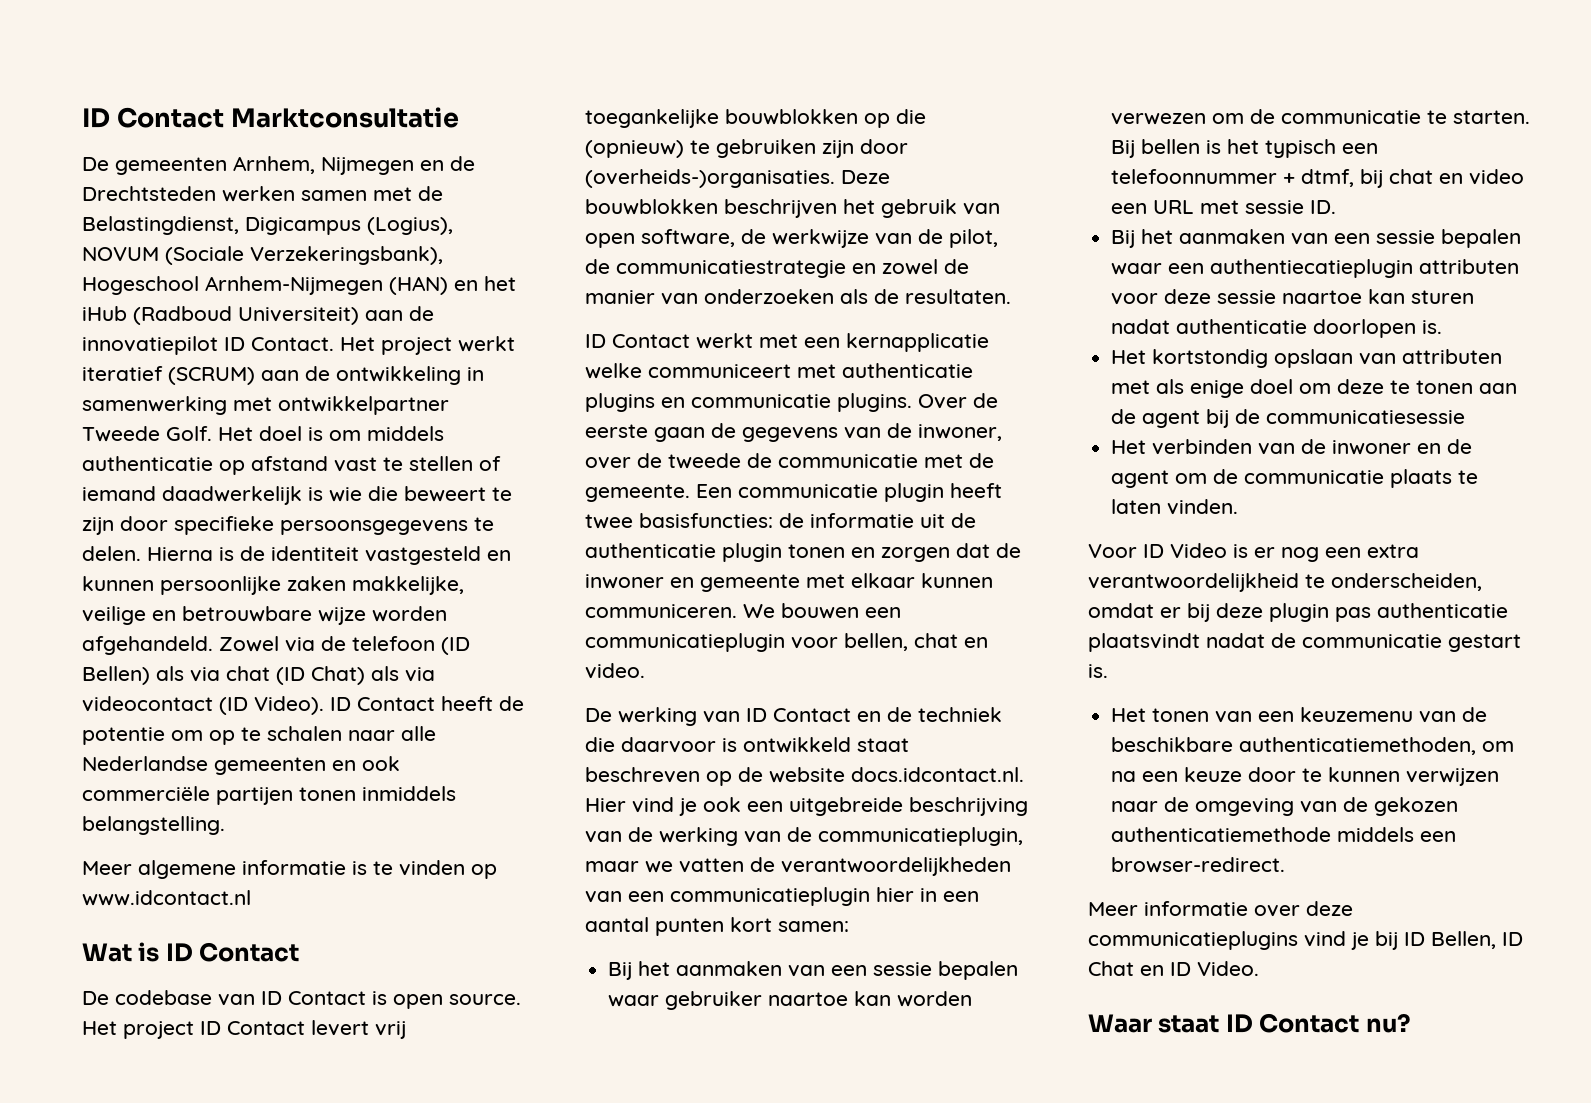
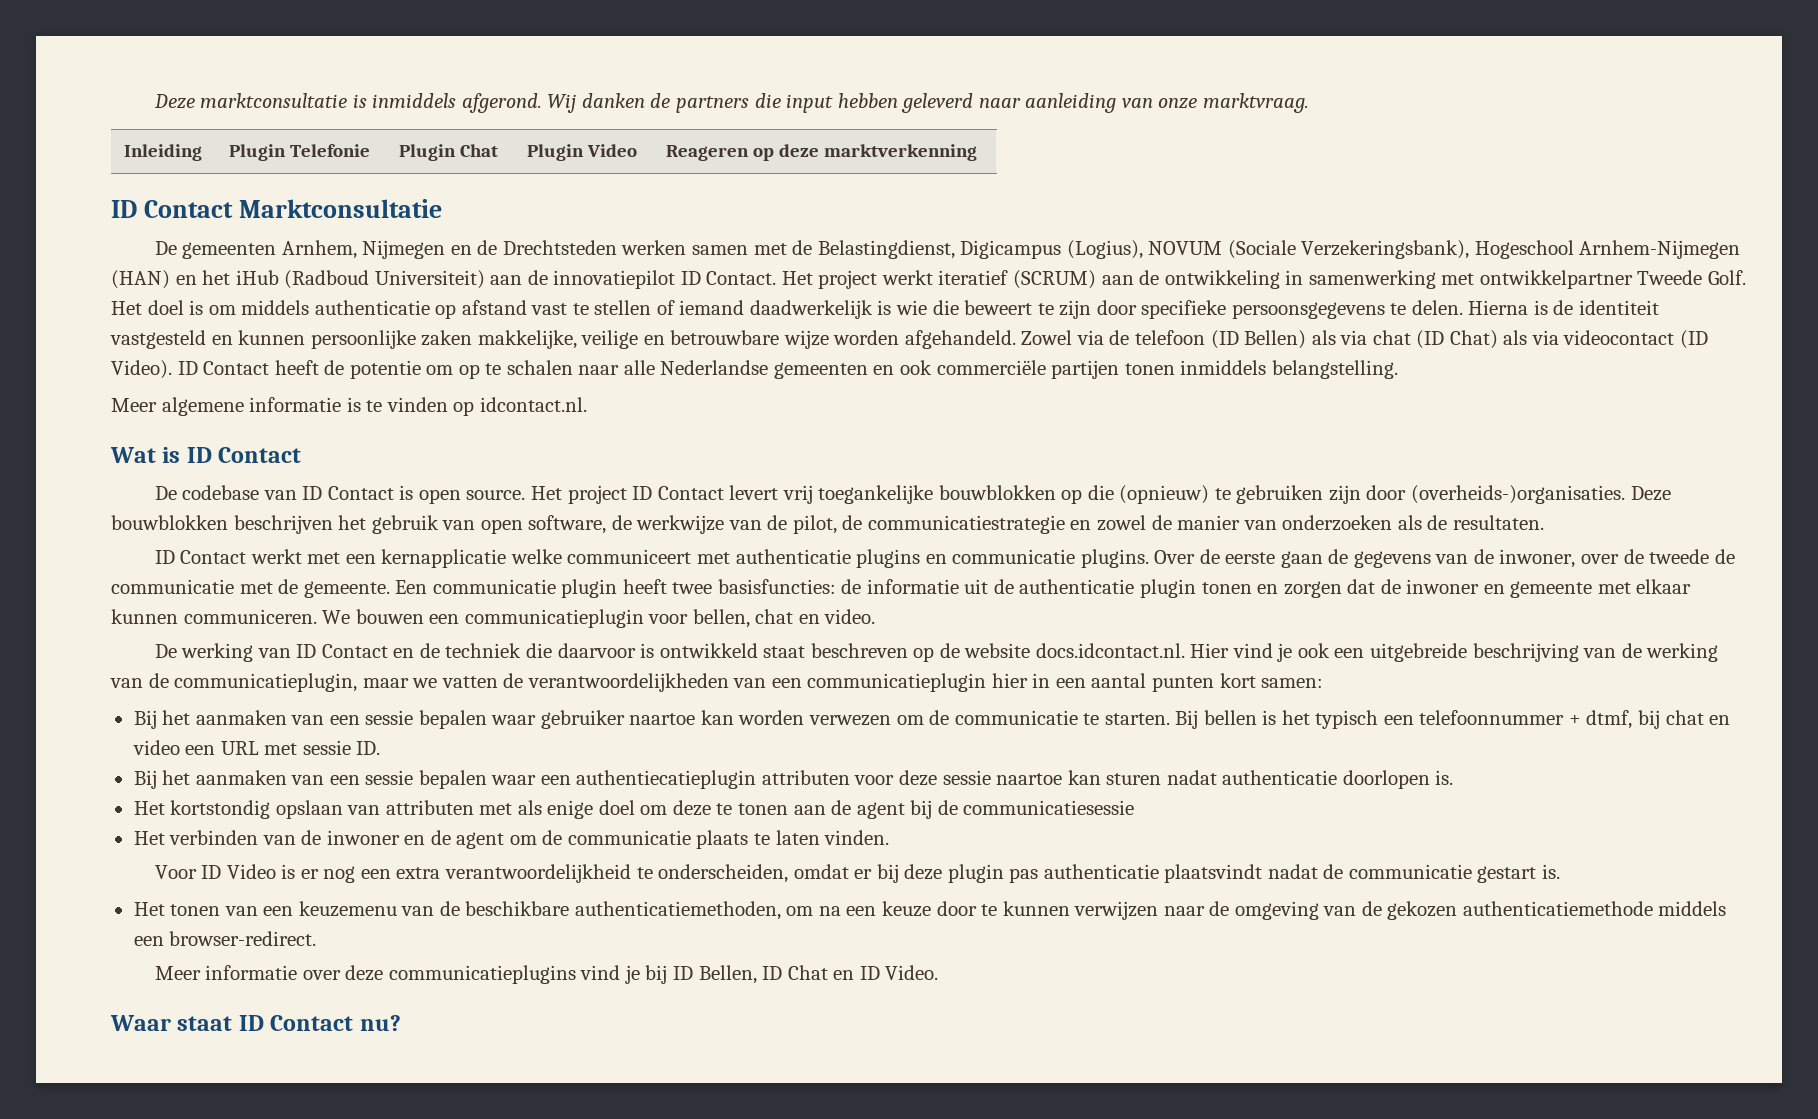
(82, 118) none -> [153,93,1309,113] [124,144,203,161] [229,144,371,161] [399,144,499,161] [527,144,638,161] [666,144,978,161] Deze marktconsultatie is inmiddels afgerond. Wij danken de partners die input hebben geleverd naar aanleiding van onze marktvraag. // Inleiding | Plugin Telefonie | Plugin Chat | Plugin Video | Reageren op deze marktverkenning //
[82,890,251,906] www.idcontact.nl -> [479,397,587,412] idcontact.nl.

